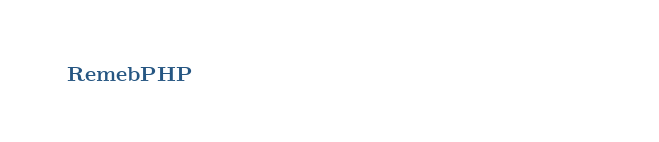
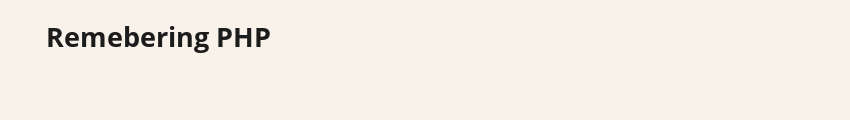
[67,67,193,81] RemebPHP -> [46,26,272,53] Remebering PHP

